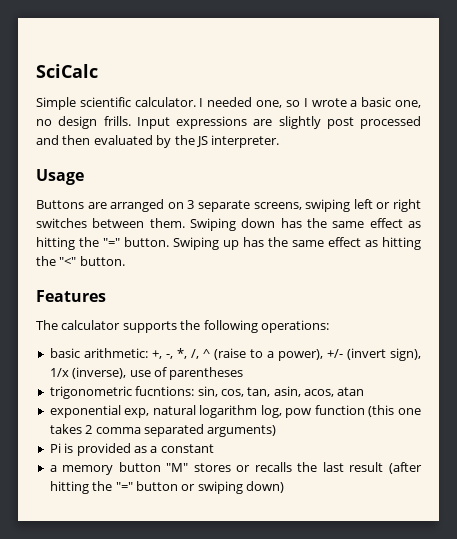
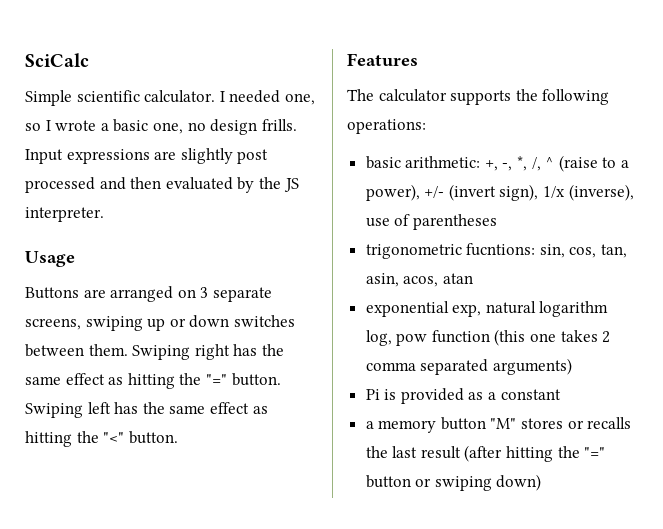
[353,199,422,212] left or right -> [147,315,230,331] up or down
[241,218,276,228] down -> [194,344,230,360] right
[223,240,239,250] up -> [87,402,111,414] left

